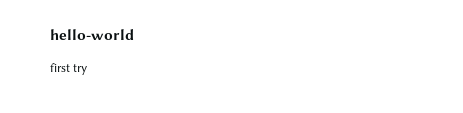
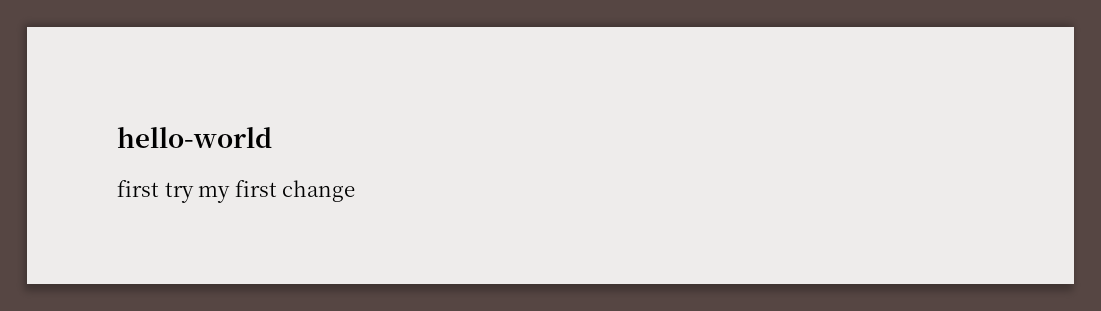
(88, 69) none -> [198,180,356,203] my first change

